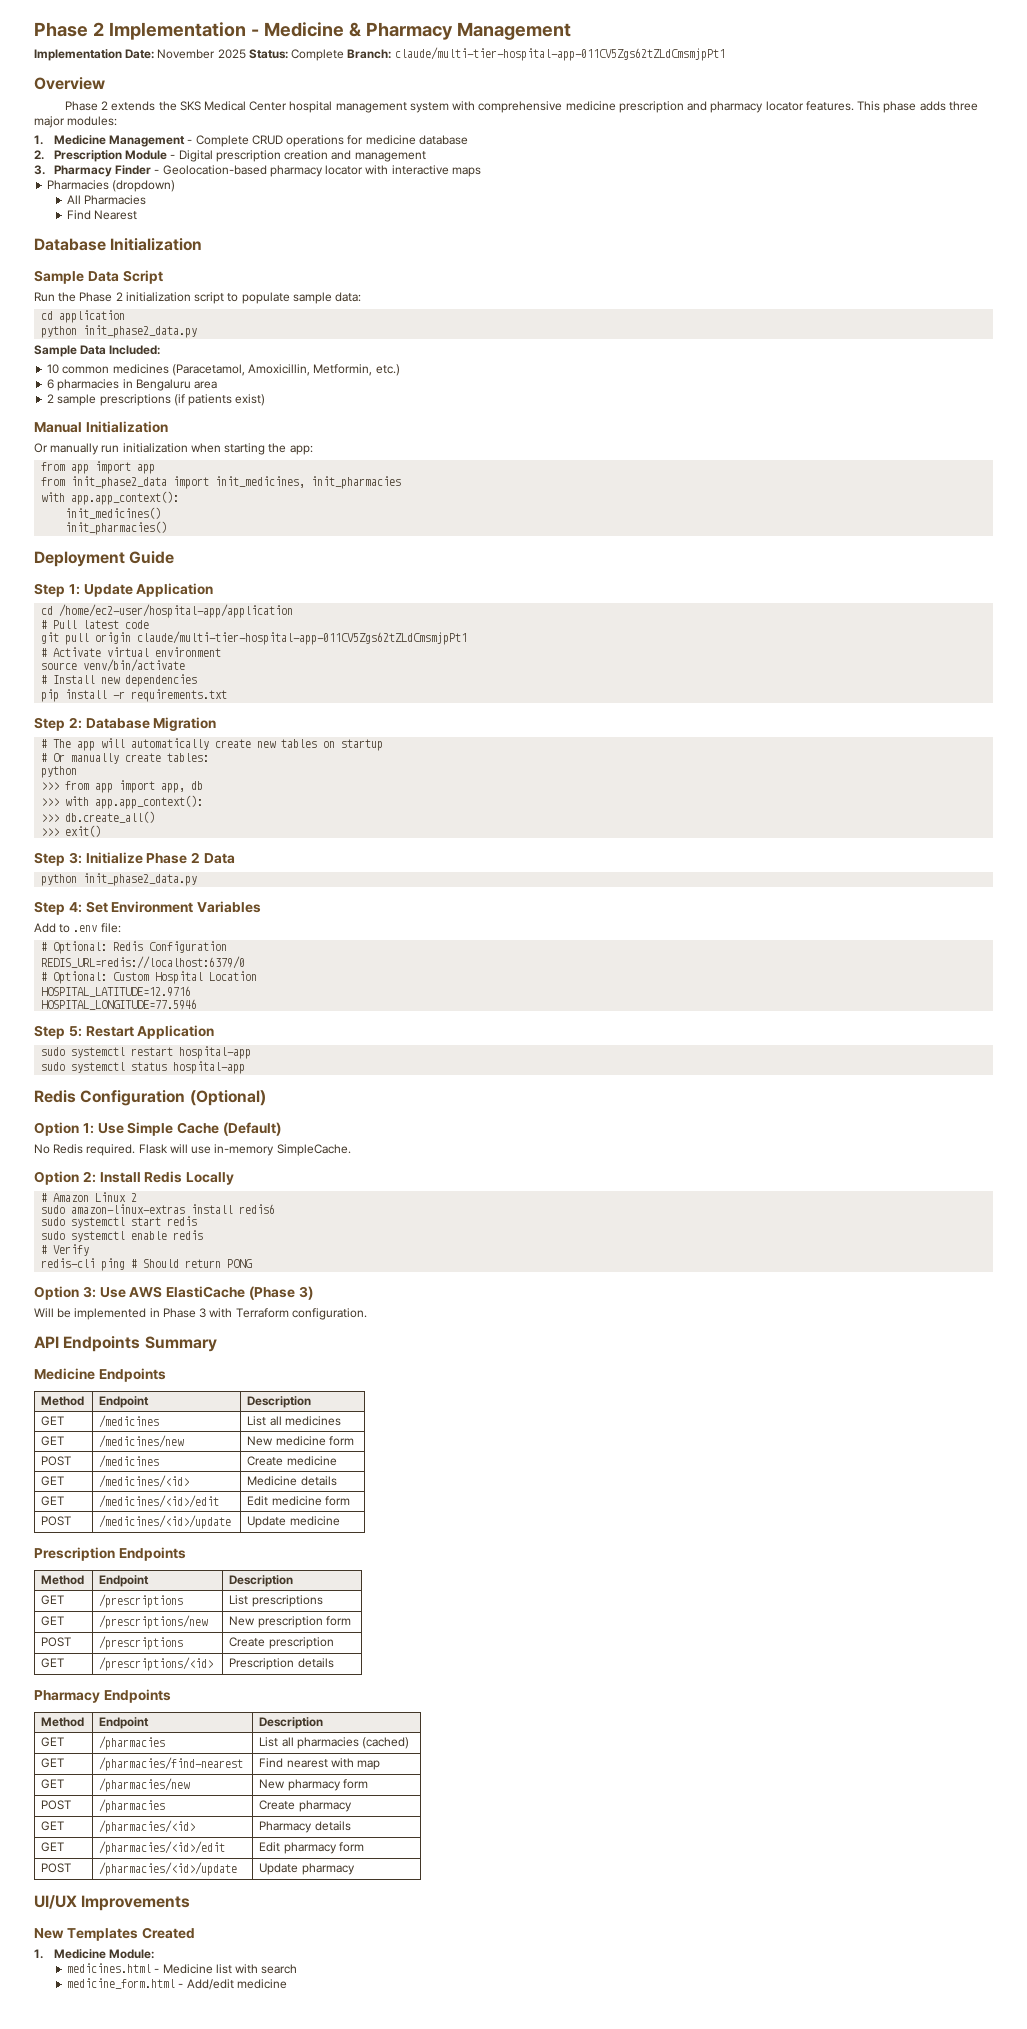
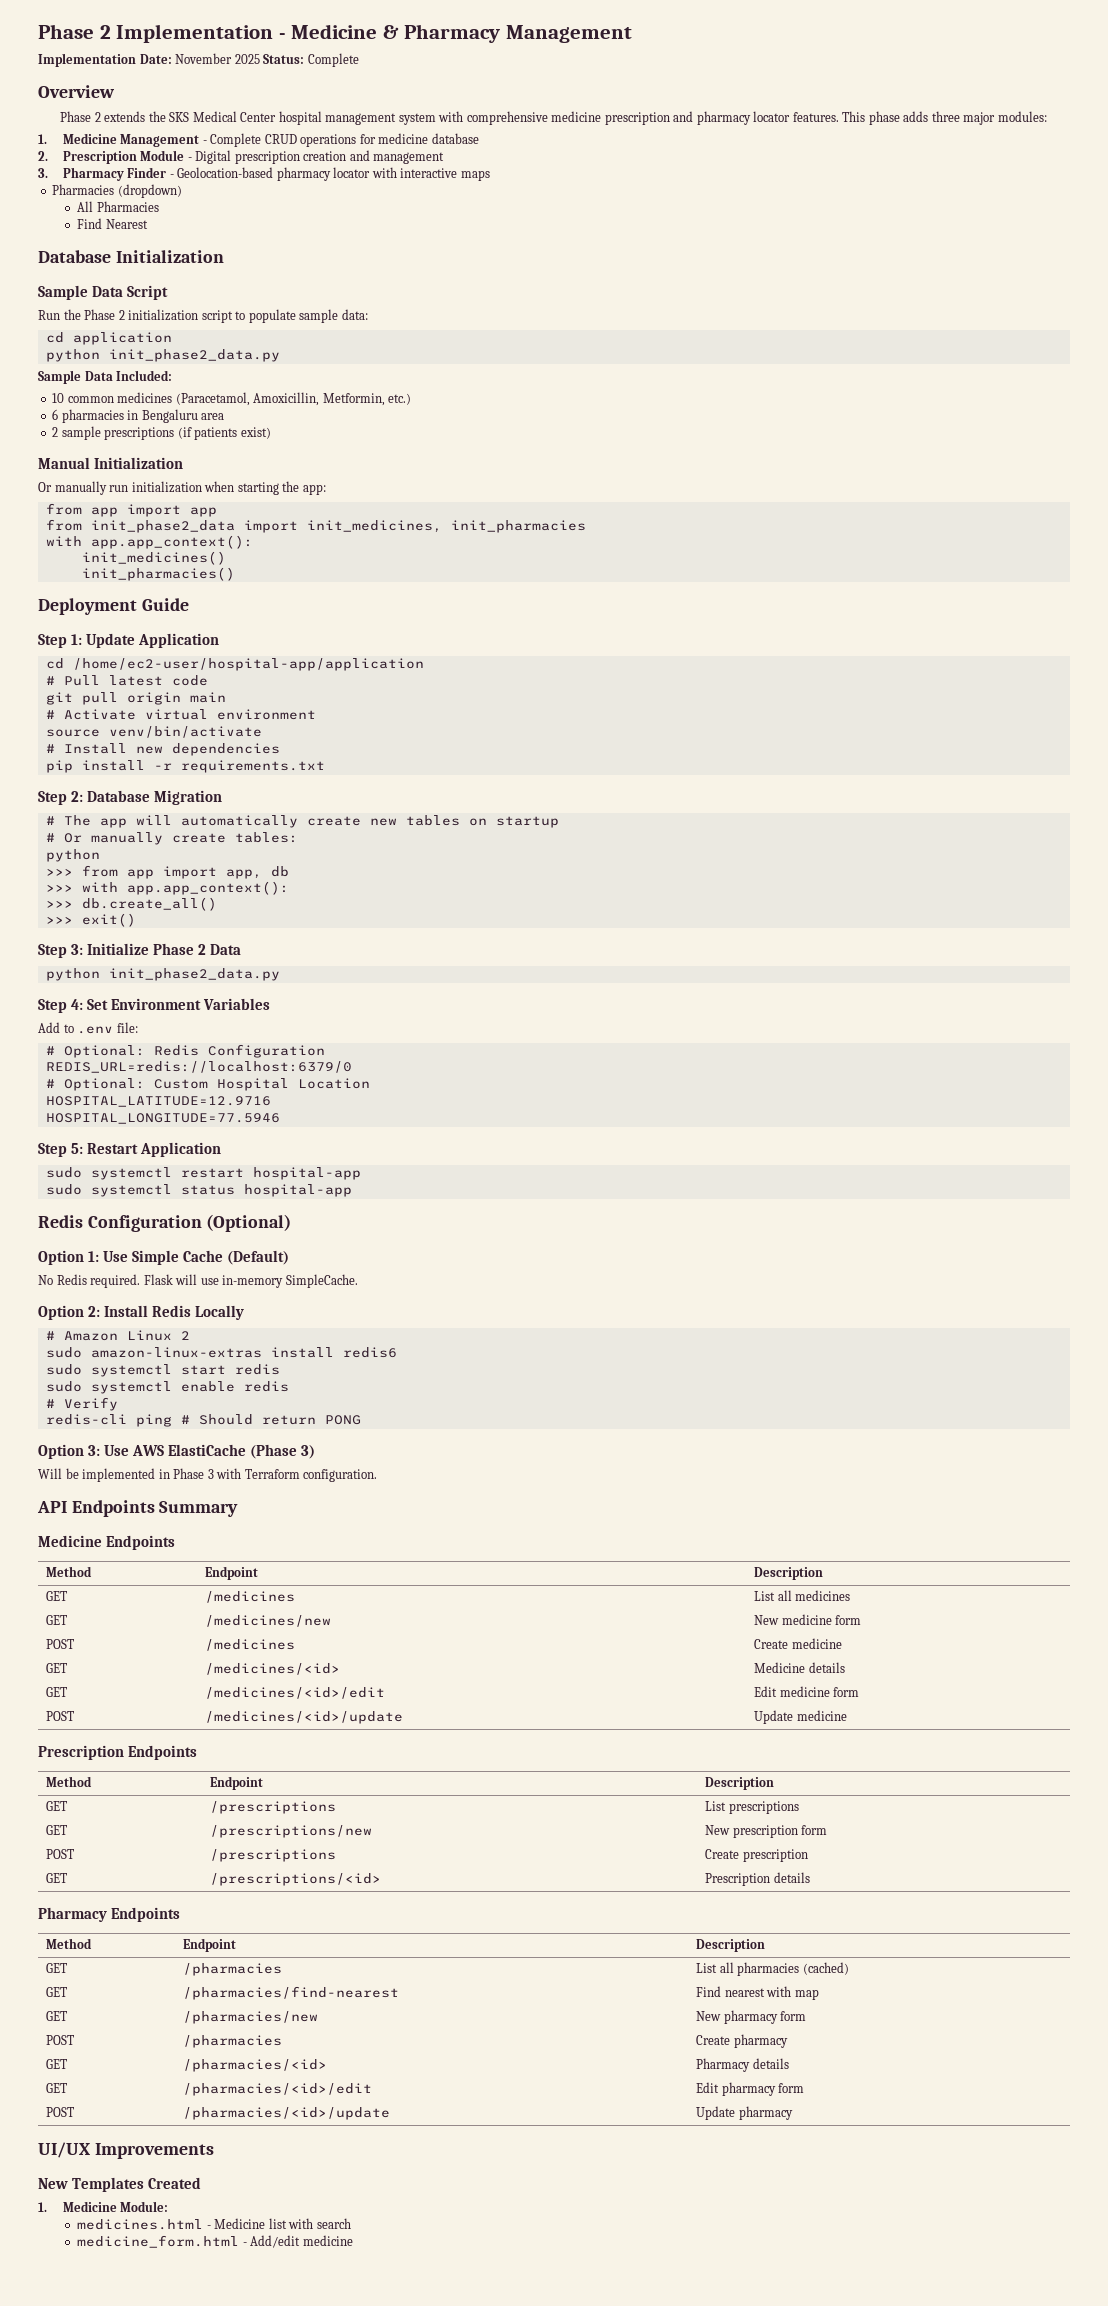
[347,47,725,61] Branch: claude/multi-tier-hospital-app-011CV5Zgs62tZLdCmsmjpPt1 -> (359, 60) none
[137,631,468,645] claude/multi-tier-hospital-app-011CV5Zgs62tZLdCmsmjpPt1 -> [189,692,226,703] main

